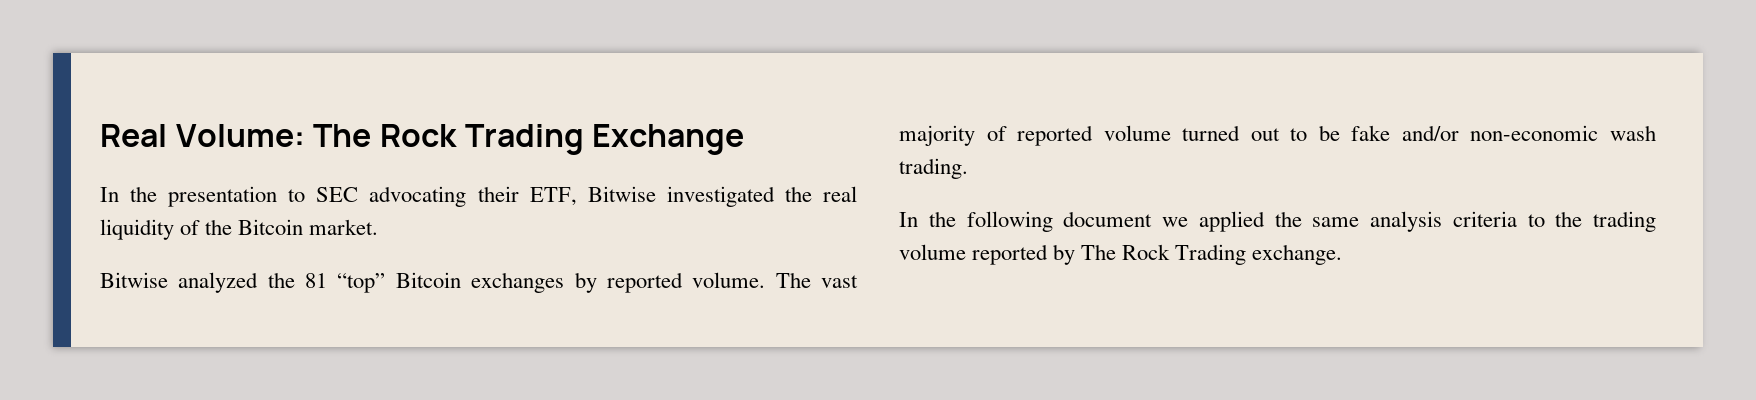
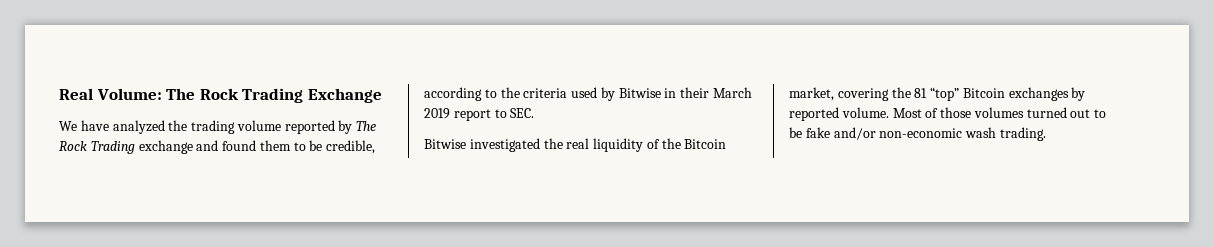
[100,186,577,207] In the presentation to SEC advocating their ETF, -> [59,120,377,134] [59,140,376,154] [424,87,753,101] [424,108,535,121] We have analyzed the trading volume reported by The Rock Trading exchange and found them to be credible, according to the criteria used by Bitwise in their March 2019 report to SEC. //
[309,219,379,235] [100,272,259,293] market. // Bitwise analyzed -> [789,87,889,101] market, covering
[775,272,859,288] [899,125,1171,146] The vast majority of reported volume -> [892,107,1024,118] Most of those volumes
[899,211,1656,232] [899,244,1343,265] // In the following document we applied the same analysis criteria to the trading volume reported by The Rock Trading exchange. -> (1046, 134) none

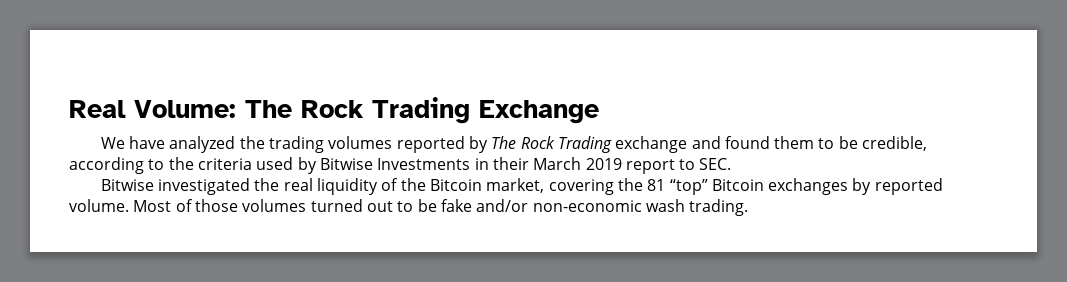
[236,120,281,131] volume -> [328,136,393,149] volumes
(661, 93) none -> [377,158,471,170] Investments

